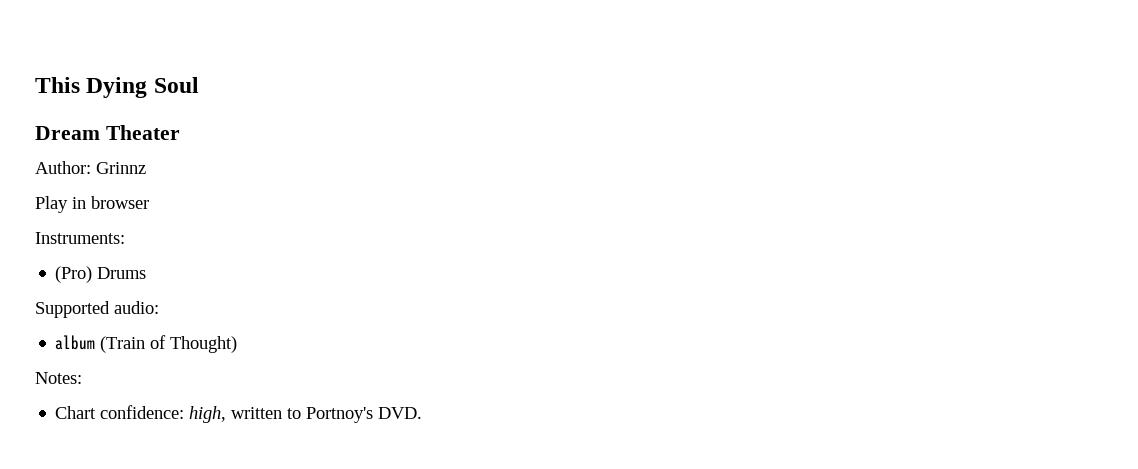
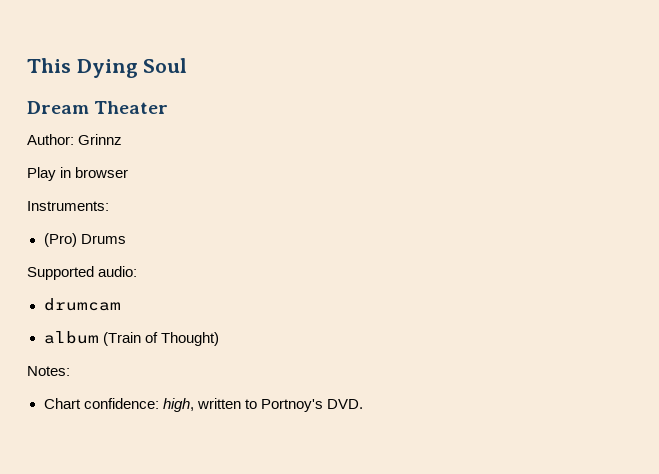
(159, 307) none -> [43,298,121,311] // drumcam

